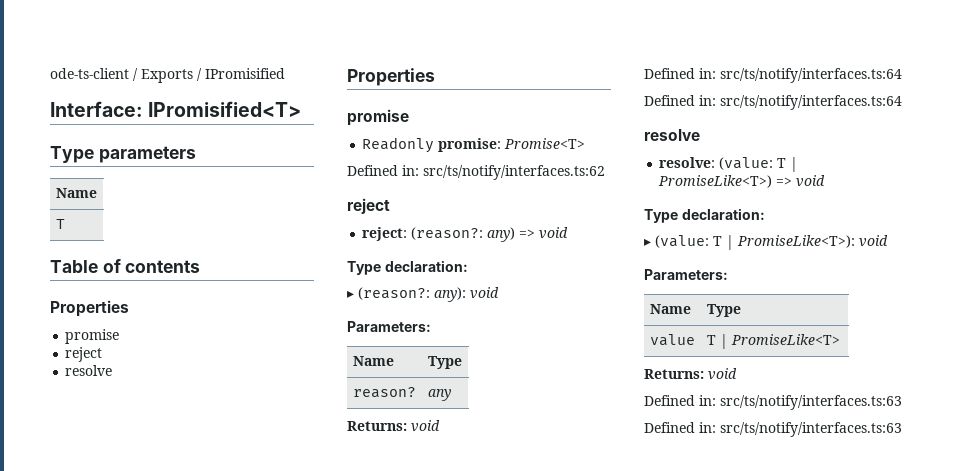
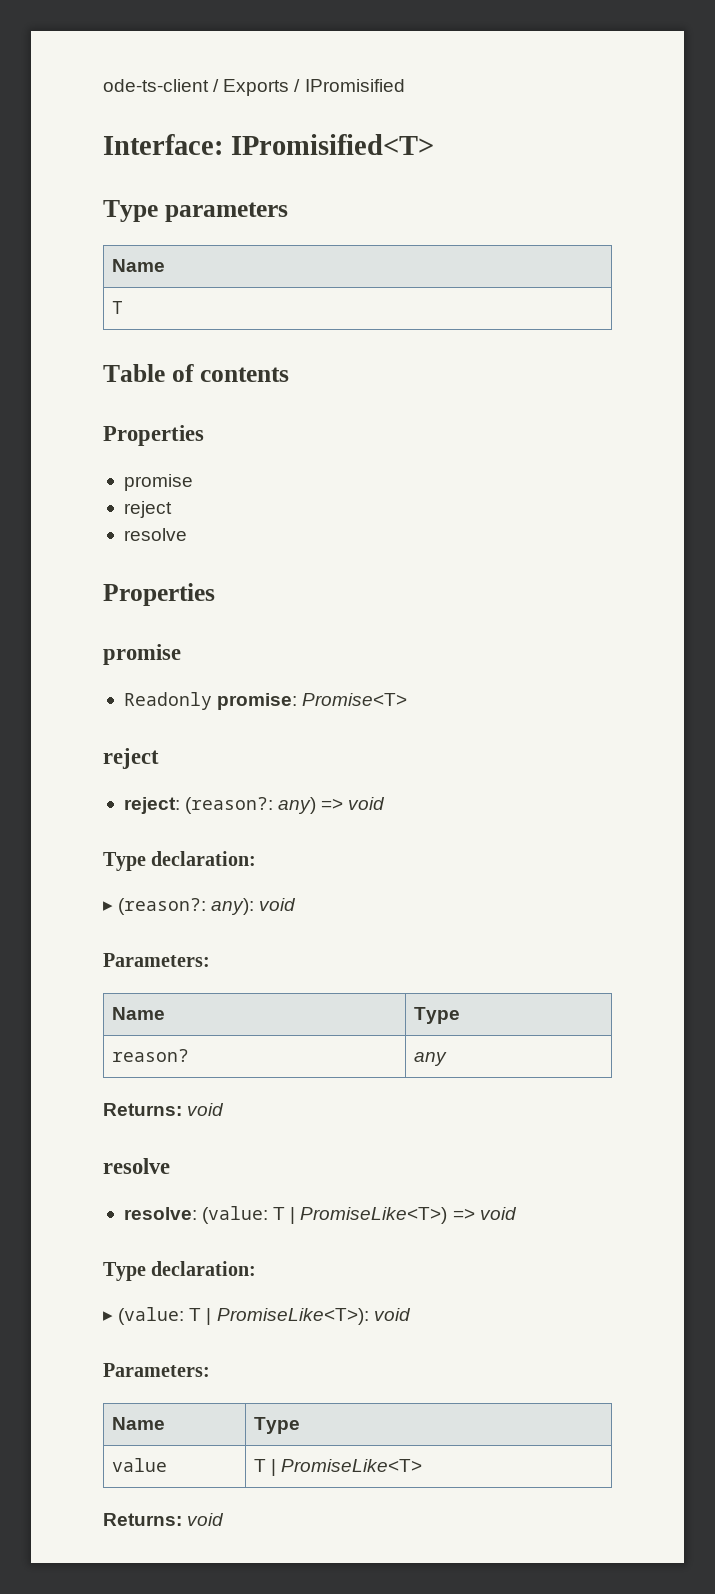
[347,165,605,180] // Defined in: src/ts/notify/interfaces.ts:62 -> (408, 699) none
[644,68,902,83] [644,95,902,110] // Defined in: src/ts/notify/interfaces.ts:64 // Defined in: src/ts/notify/interfaces.ts:64 -> (225, 1109) none
[644,395,902,410] [644,422,902,437] // Defined in: src/ts/notify/interfaces.ts:63 // Defined in: src/ts/notify/interfaces.ts:63 -> (225, 1519) none

